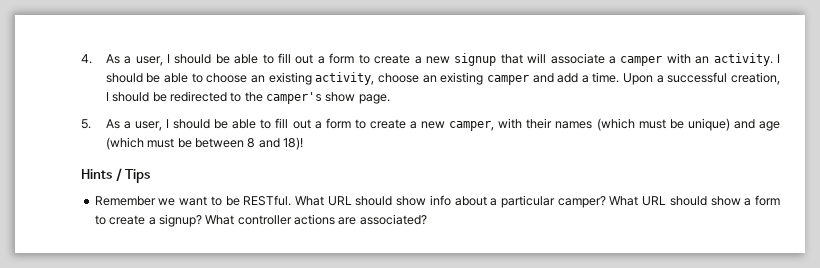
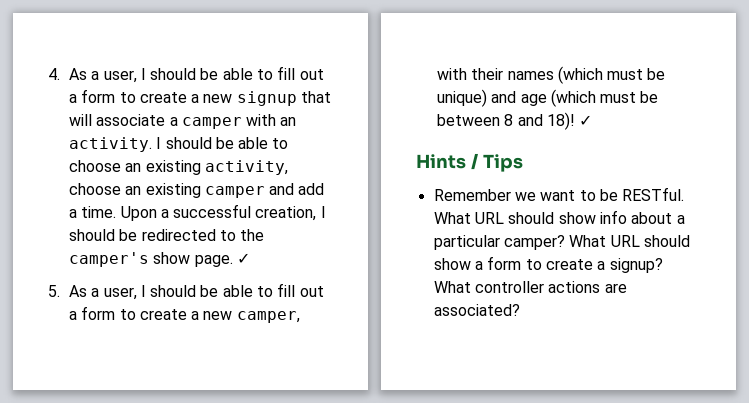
(390, 99) none -> [236,253,250,264] ✓
(304, 143) none -> [579,115,593,126] ✓

